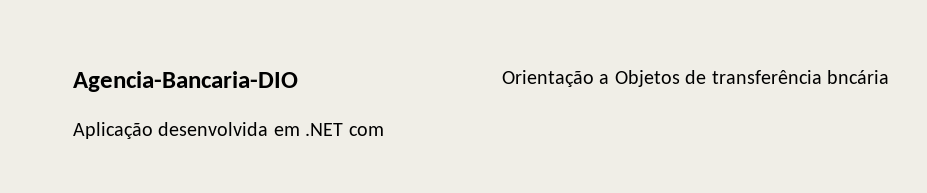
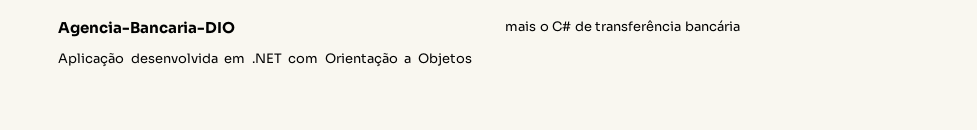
(680, 78) none -> [505,21,572,32] mais o C#
[827,70,889,84] bncária -> [684,20,740,32] bancária

